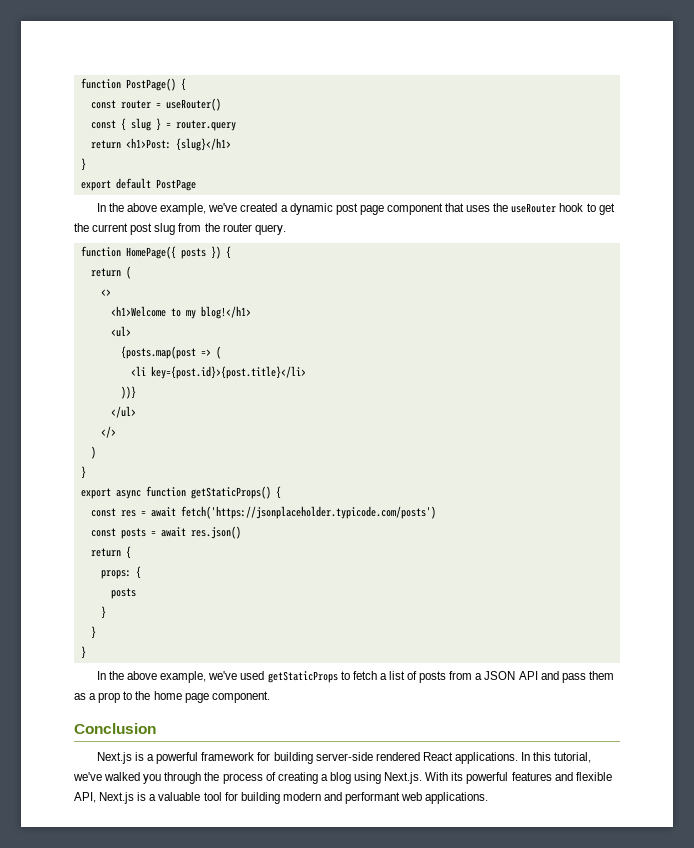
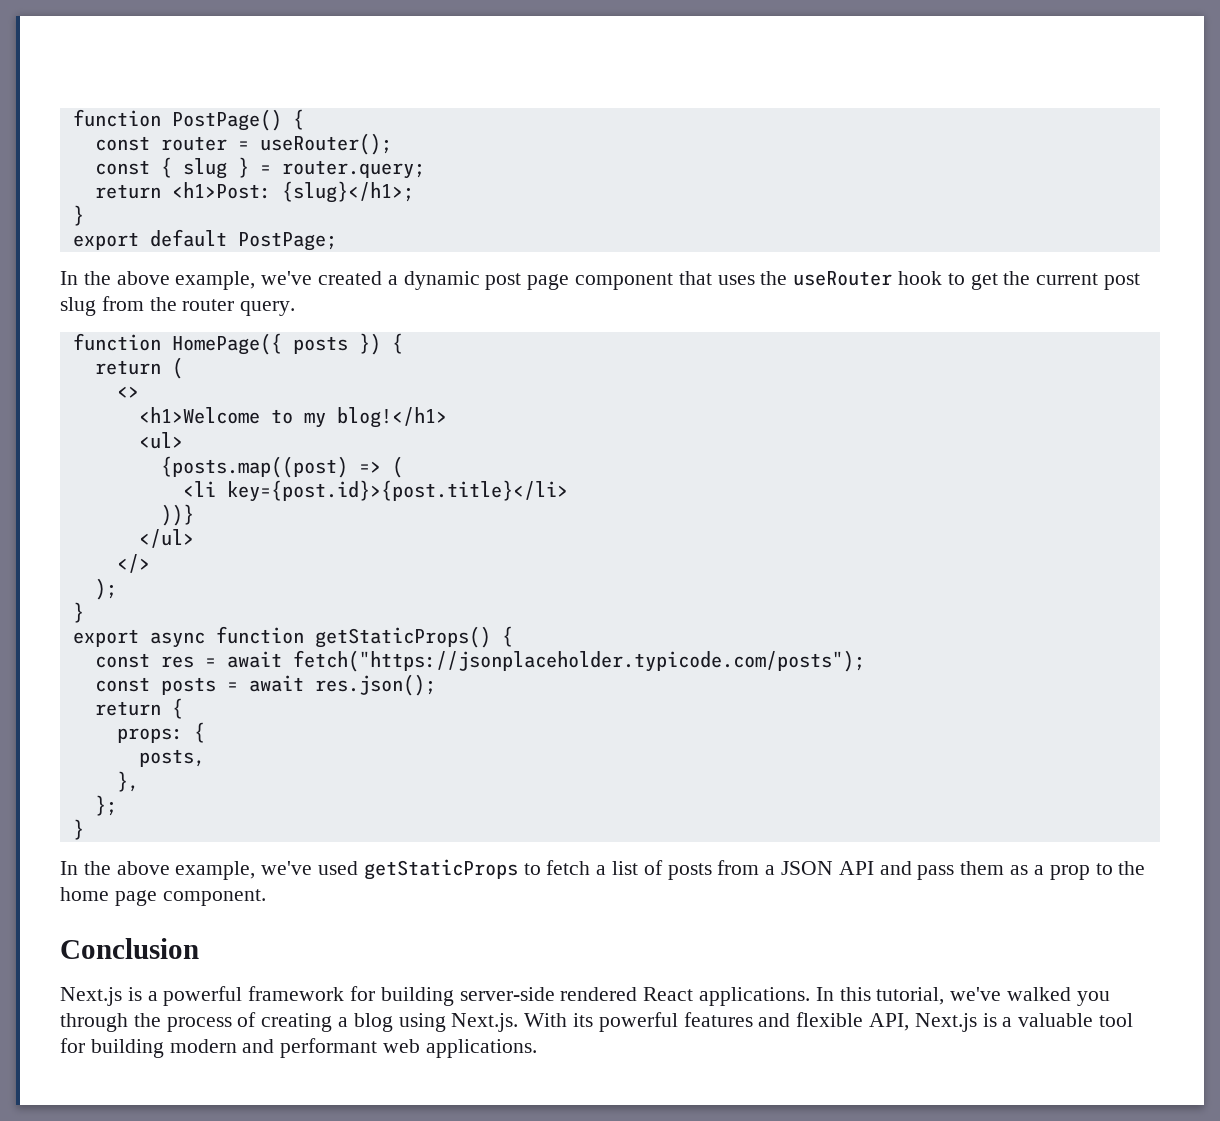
[165,98,221,111] useRouter() -> [259,133,392,155] useRouter();
[175,120,236,131] router.query -> [281,160,425,179] router.query;
[175,138,231,151] {slug}</h1> -> [281,181,414,203] {slug}</h1>;
[155,179,196,191] PostPage -> [237,232,337,251] PostPage;
[120,346,196,359] {posts.map(post -> [160,456,348,478] {posts.map((post)
[90,446,96,459] ) -> [94,578,117,600] );
[180,506,436,519] fetch('https://jsonplaceholder.typicode.com/posts') -> [292,650,865,672] fetch("https://jsonplaceholder.typicode.com/posts");
[190,526,241,539] res.json() -> [314,674,436,696] res.json();
[110,588,136,599] [100,606,106,619] [90,626,96,639] posts // } // } -> [138,749,205,767] [116,771,139,792] [94,795,117,816] posts, // }, // };

